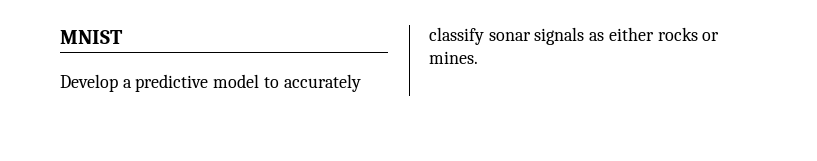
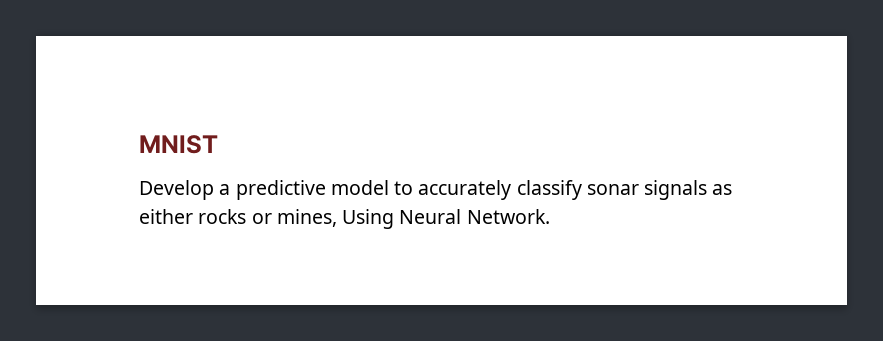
[429,51,478,64] mines. -> [276,209,550,229] mines, Using Neural Network.

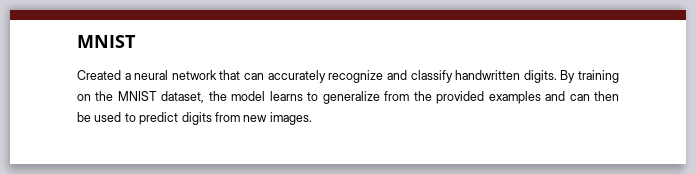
[139,180,733,200] [139,209,550,229] Develop a predictive model to accurately classify sonar signals as either rocks or mines, Using Neural Network. -> [77,70,620,83] [77,91,619,104] [77,112,312,125] Created a neural network that can accurately recognize and classify handwritten digits. By training on the MNIST dataset, the model learns to generalize from the provided examples and can then be used to predict digits from new images.

